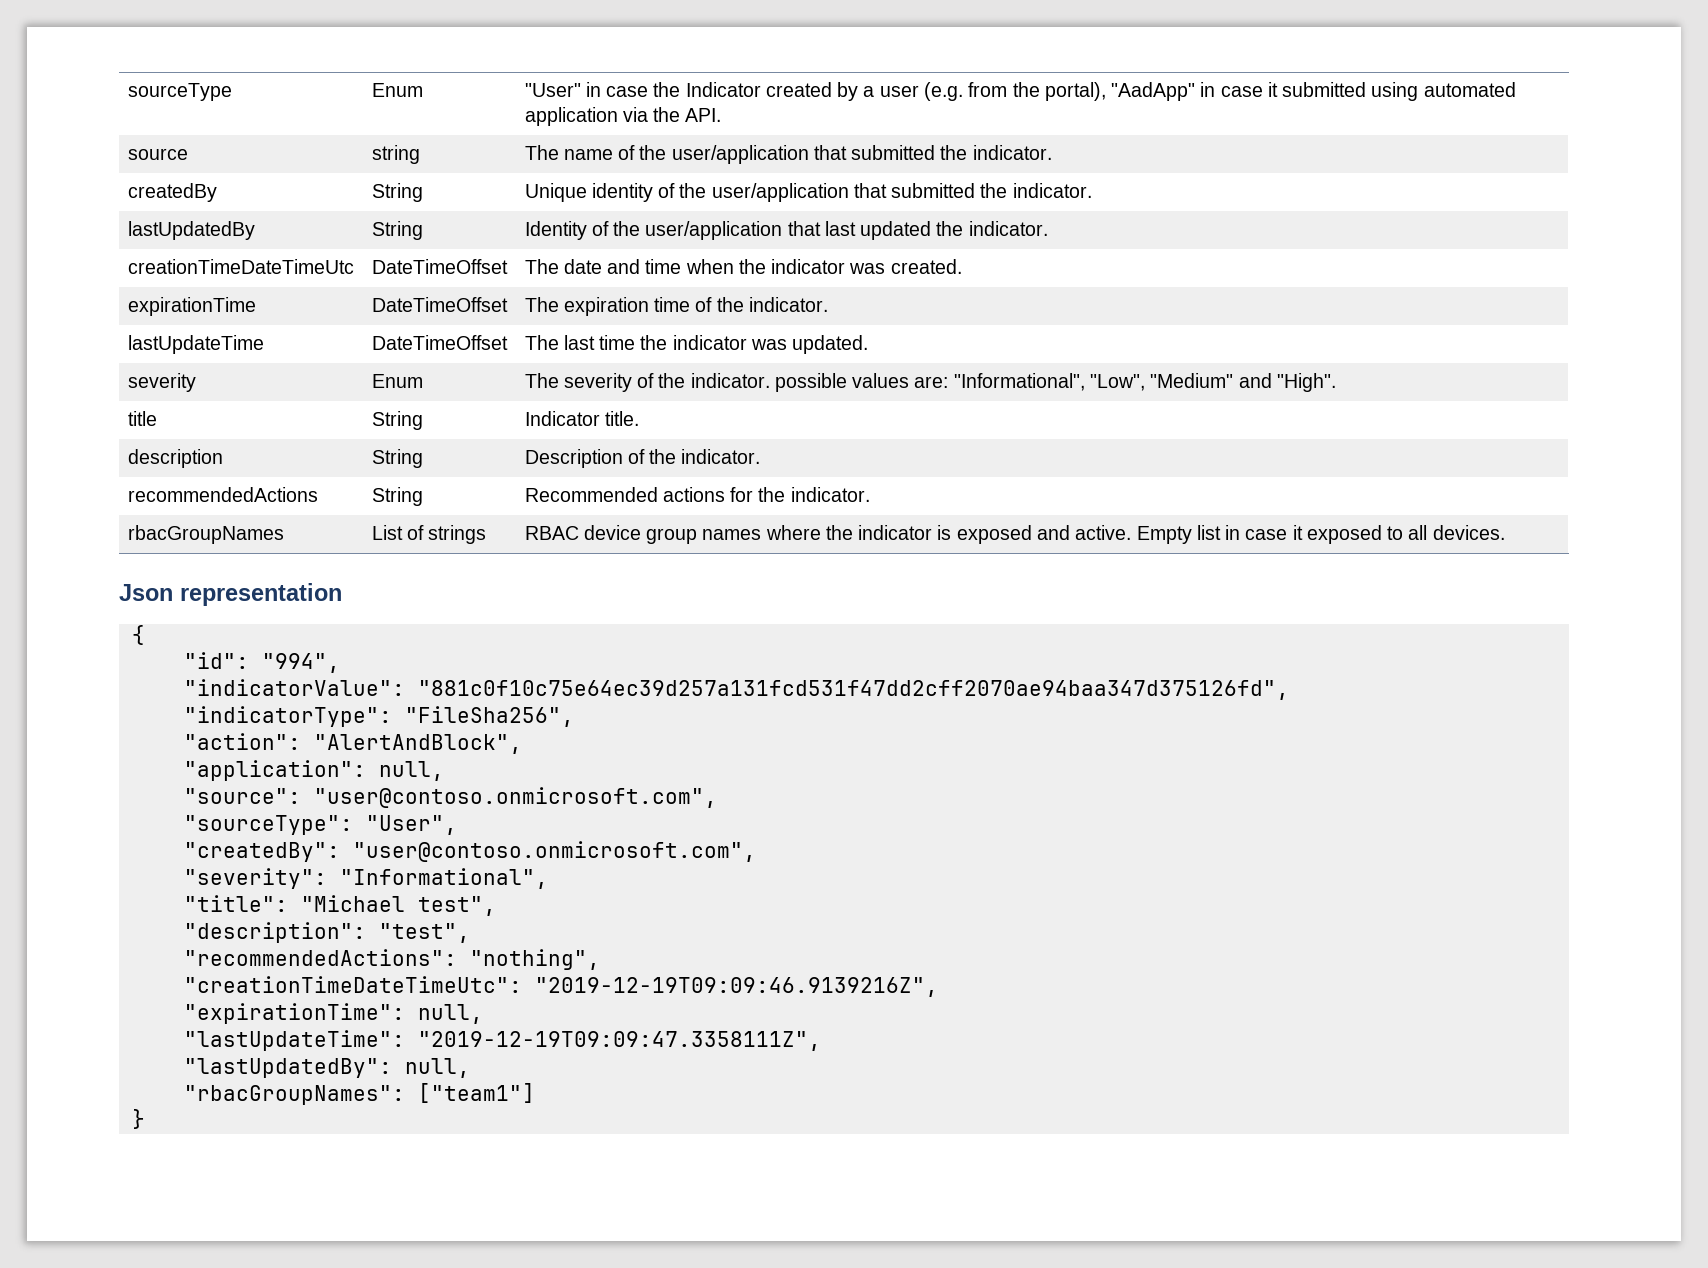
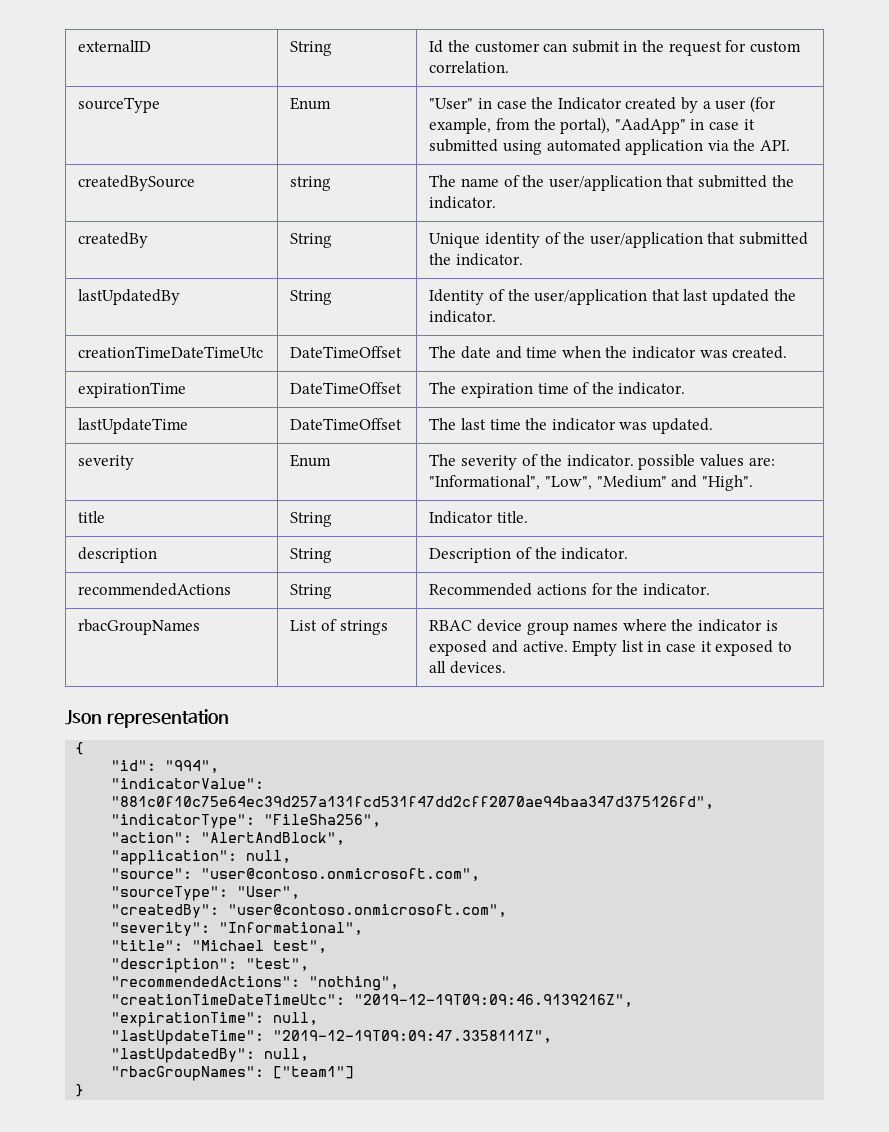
(127, 92) none -> [78,40,152,52] [290,41,333,56] [429,40,801,56] [429,61,510,73] externalID | String | Id the customer can submit in the request for custom correlation. //
[923,82,963,101] (e.g. -> [749,96,776,113] [429,118,492,134] (for example,
[127,148,188,160] source -> [78,175,196,191] createdBySource

